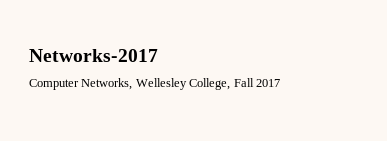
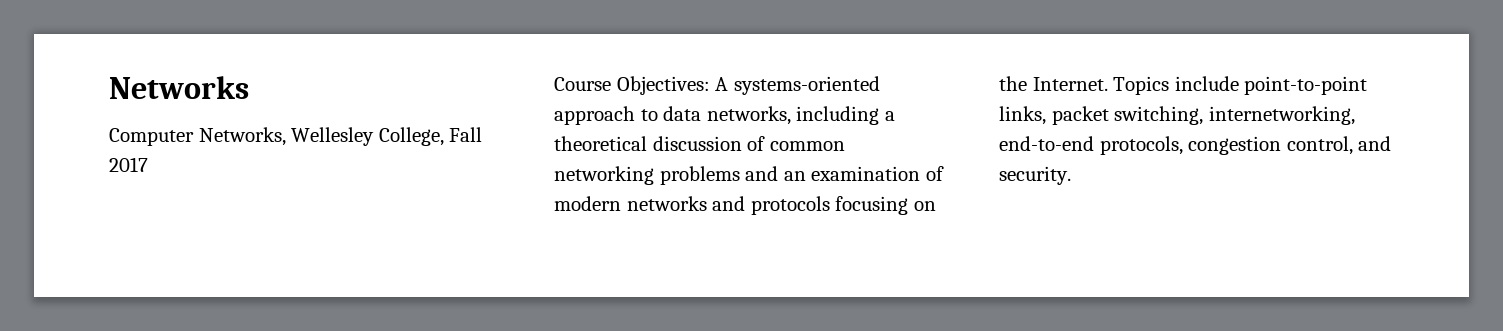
[29,49,158,62] Networks-2017 -> [109,76,249,99] Networks
(280, 83) none -> [554,76,880,95] [554,106,895,125] [554,136,845,151] [554,166,944,185] [554,196,936,215] [999,76,1368,95] [999,106,1355,125] [999,136,1392,155] [999,166,1071,185] // Course Objectives: A systems-oriented approach to data networks, including a theoretical discussion of common networking problems and an examination of modern networks and protocols focusing on the Internet. Topics include point-to-point links, packet switching, internetworking, end-to-end protocols, congestion control, and security.

